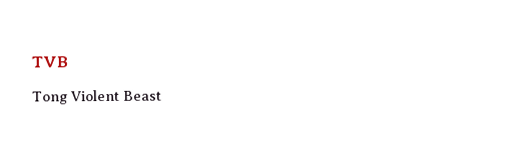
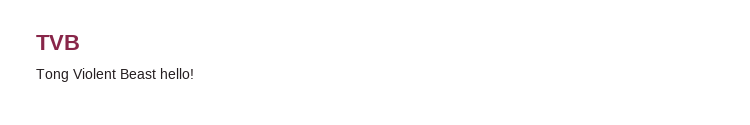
(162, 95) none -> [160,68,194,79] hello!

